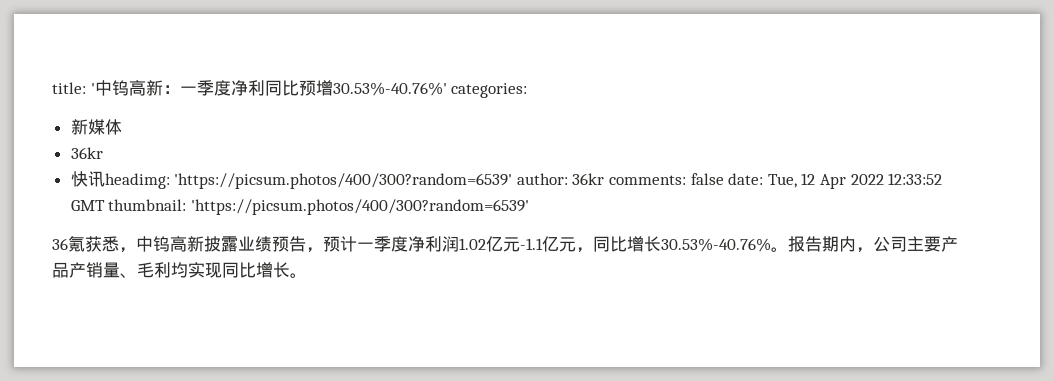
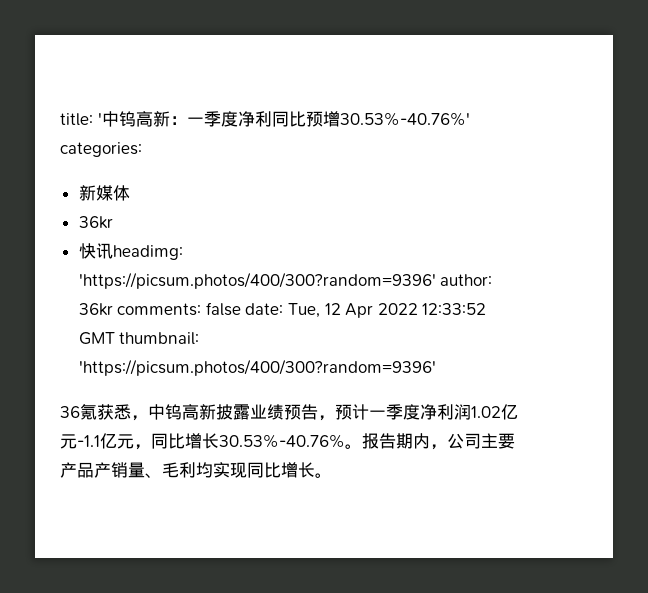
[174,173,513,189] 'https://picsum.photos/400/300?random=6539' -> [78,272,436,289] 'https://picsum.photos/400/300?random=9396'
[190,199,529,215] 'https://picsum.photos/400/300?random=6539' -> [78,359,436,376] 'https://picsum.photos/400/300?random=9396'

